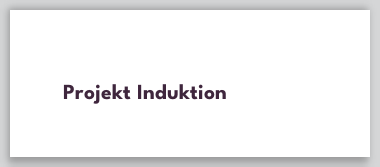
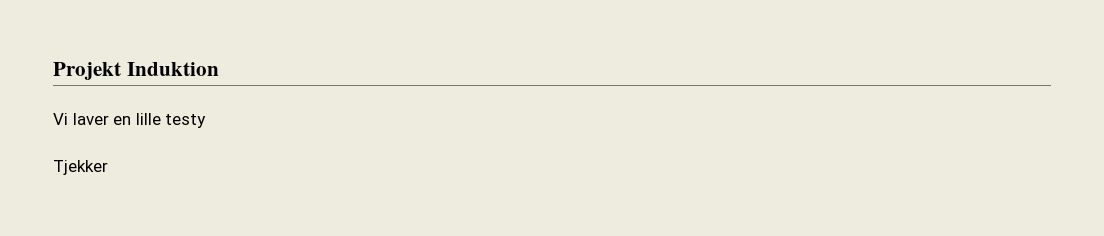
(227, 92) none -> [53,113,207,128] [53,160,108,175] // Vi laver en lille testy // Tjekker

